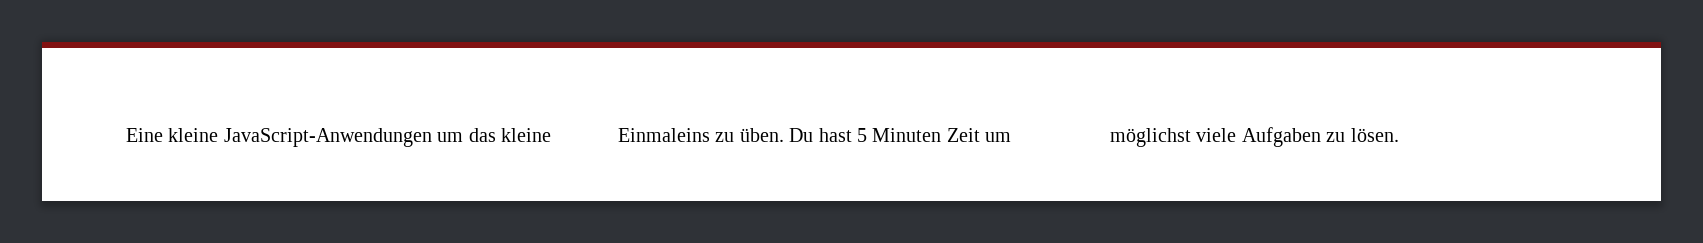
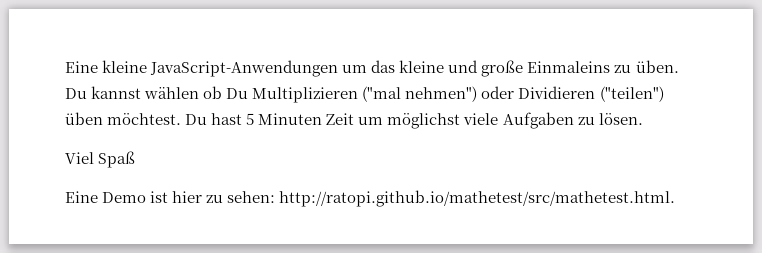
(551, 135) none -> [448,60,524,77] und große
(814, 135) none -> [91,86,664,103] [65,112,208,125] kannst wählen ob Du Multiplizieren ("mal nehmen") oder Dividieren ("teilen") üben möchtest. Du
(1399, 135) none -> [65,151,136,168] [65,190,676,207] // Viel Spaß // Eine Demo ist hier zu sehen: http://ratopi.github.io/mathetest/src/mathetest.html.

